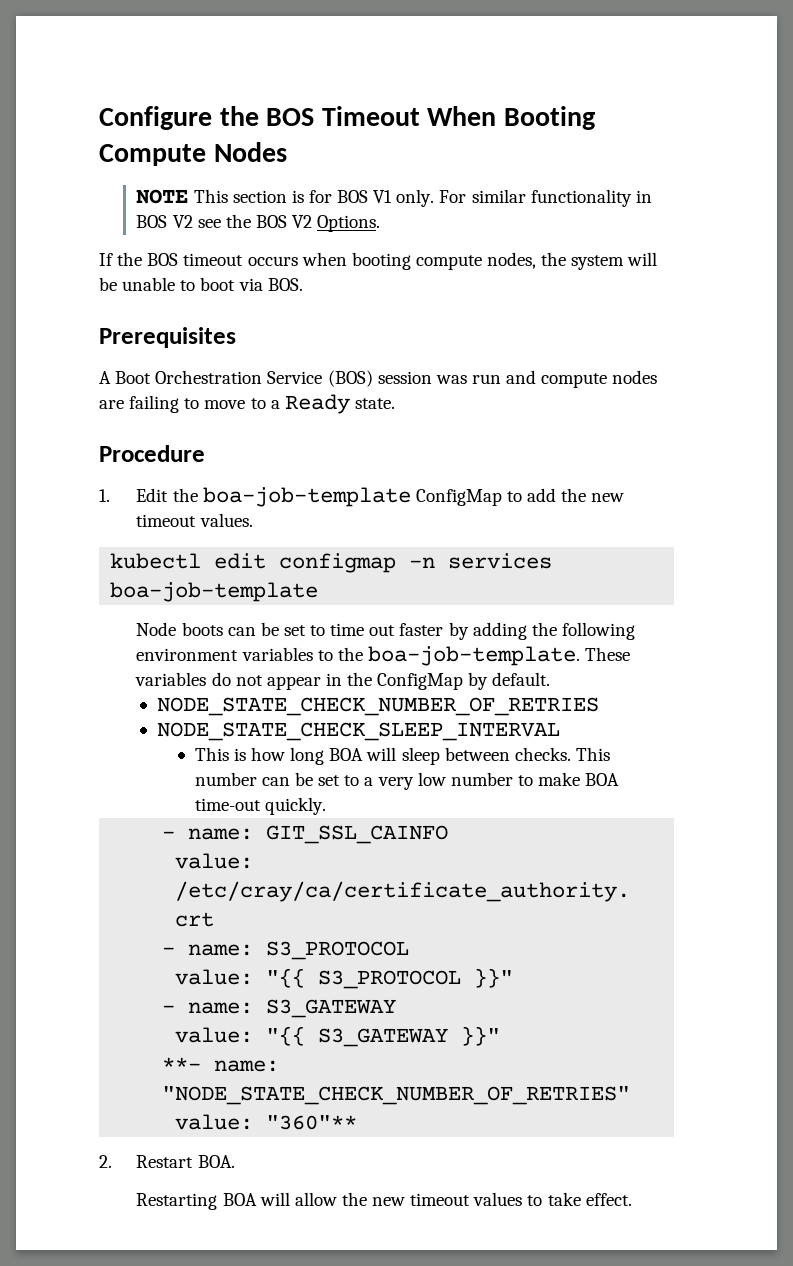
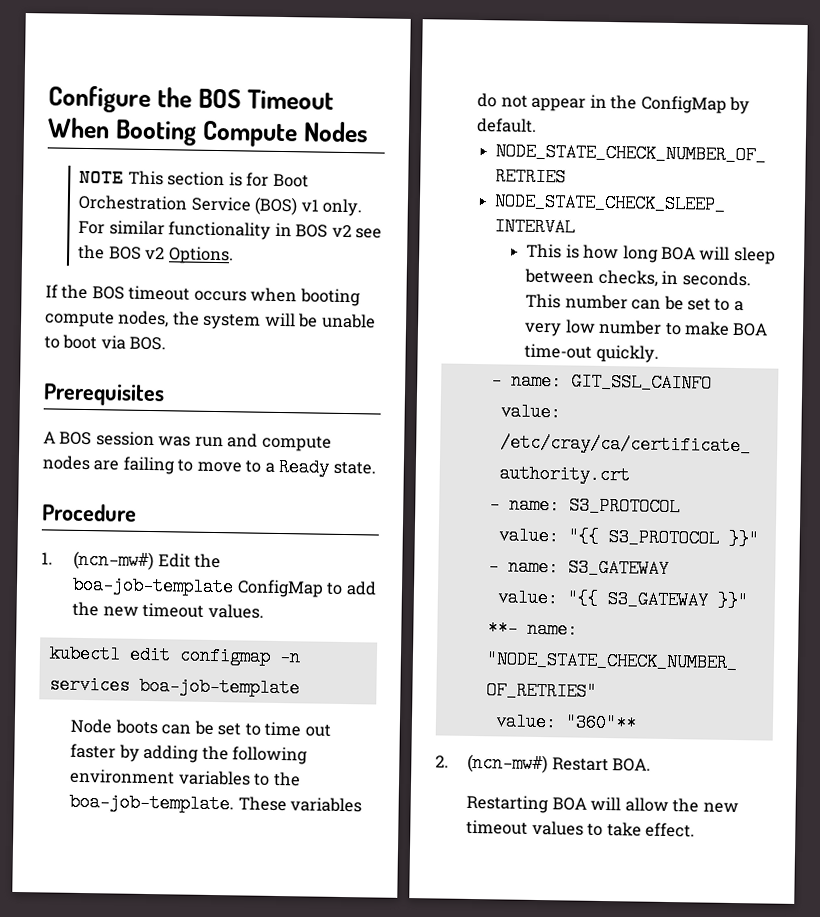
[337,190,393,203] BOS V1 -> [272,173,309,188] [78,194,319,216] Boot Orchestration Service (BOS) v1
[172,215,193,228] V2 -> [331,224,352,238] v2
[292,215,313,228] V2 -> [145,246,166,260] v2
[115,370,373,387] Boot Orchestration Service (BOS) -> [59,431,93,446] BOS
(110, 495) none -> [73,550,155,571] (ncn-mw#)
[514,747,571,761] checks. -> [597,269,751,287] checks, in seconds.
(112, 1161) none -> [467,753,549,774] (ncn-mw#)

